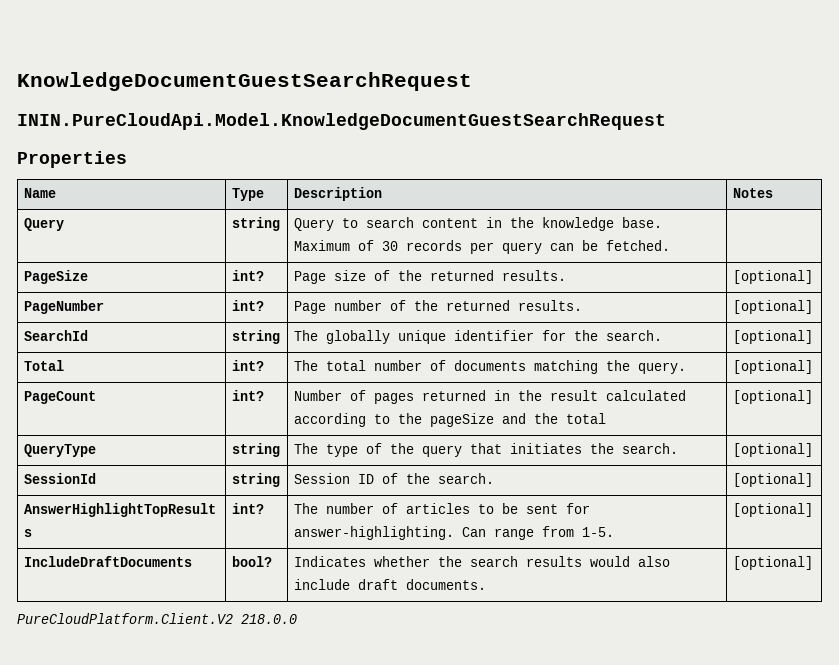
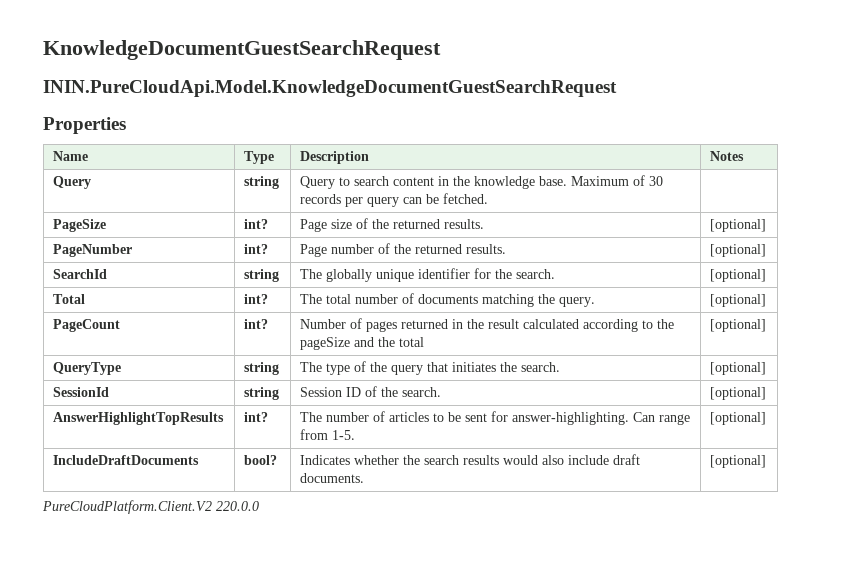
[241,614,297,624] 218.0.0 -> [216,501,259,511] 220.0.0

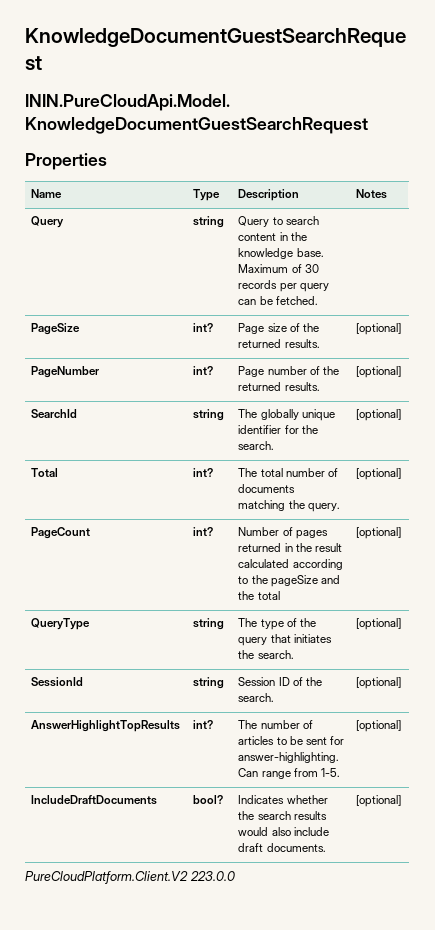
[216,501,259,511] 220.0.0 -> [189,871,236,881] 223.0.0

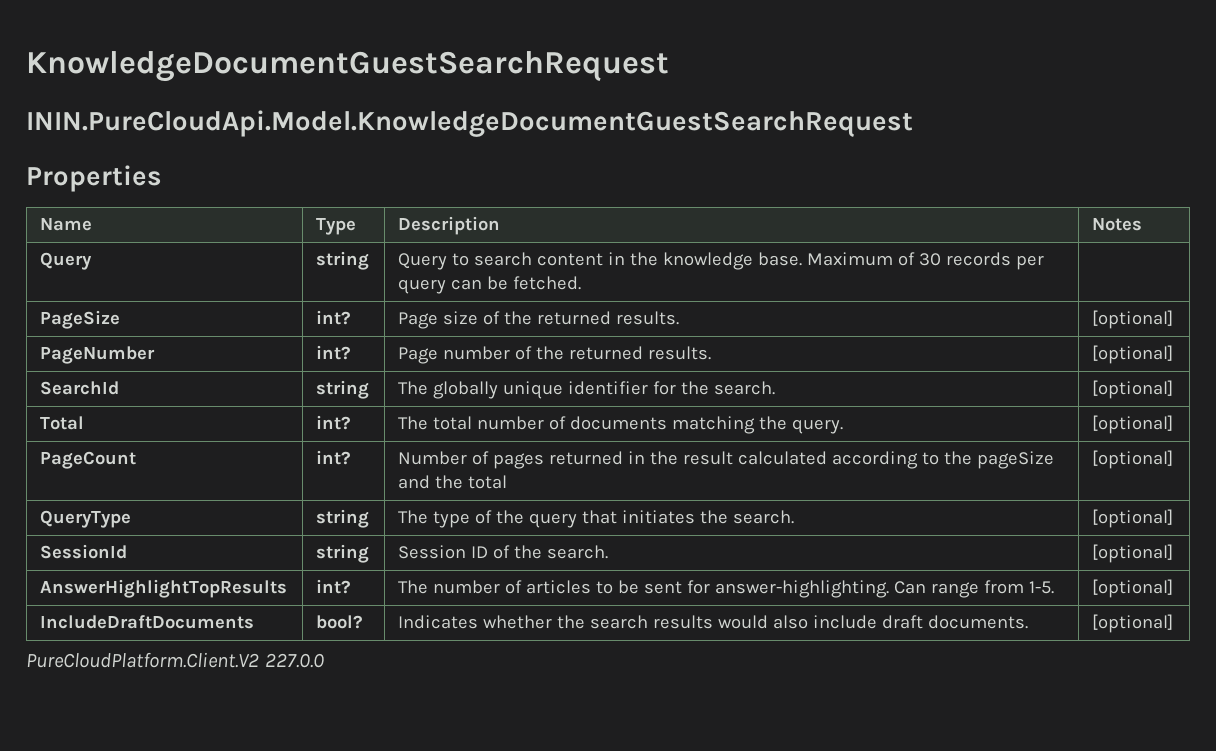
[189,871,236,881] 223.0.0 -> [264,653,325,668] 227.0.0

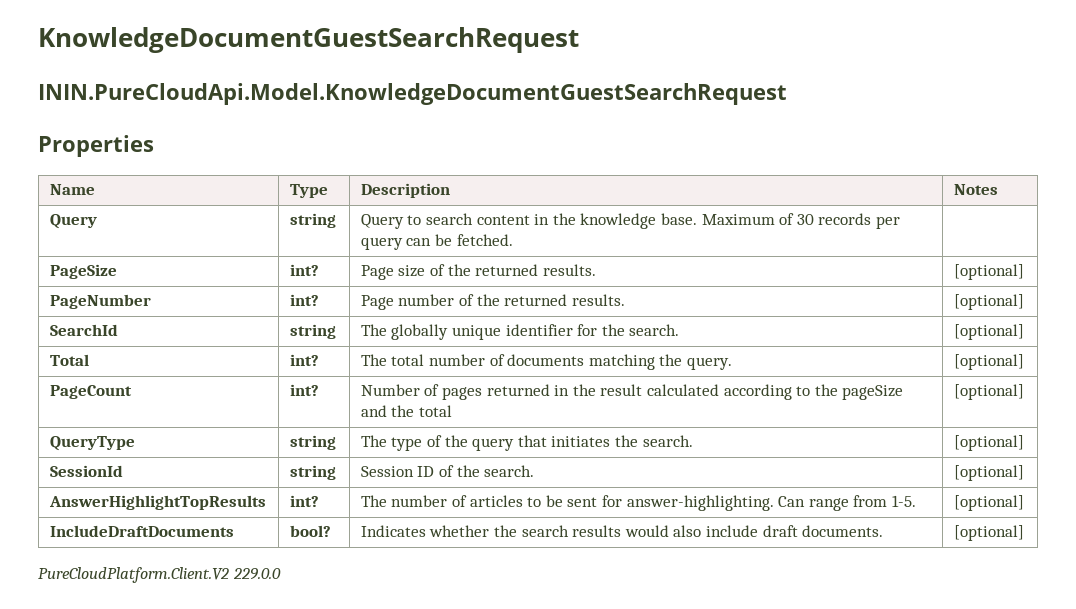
[264,653,325,668] 227.0.0 -> [232,568,281,580] 229.0.0

